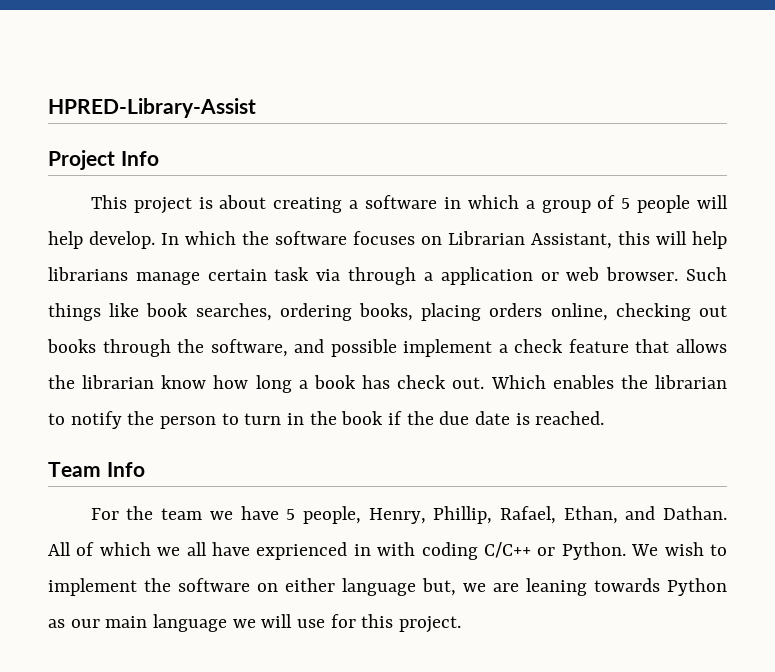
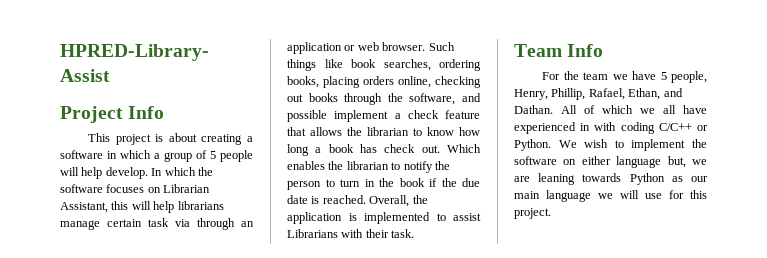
[423,272,433,281] a -> [241,221,254,227] an
(155, 382) none -> [413,128,422,136] to
(605, 418) none -> [369,195,428,207] [287,212,481,224] [287,229,415,238] Overall, the application is implemented to assist Librarians with their task.
[256,542,348,560] exprienced -> [514,122,576,134] experienced

